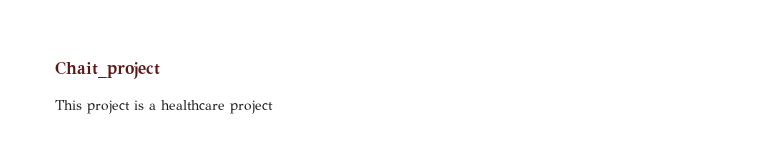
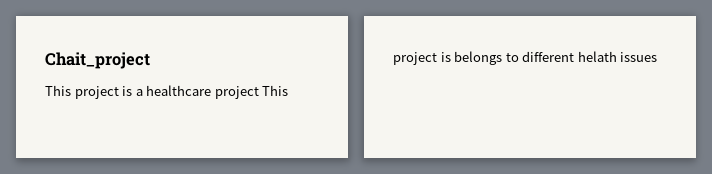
(273, 107) none -> [262,85,289,96] [393,51,658,65] This project is belongs to different helath issues

